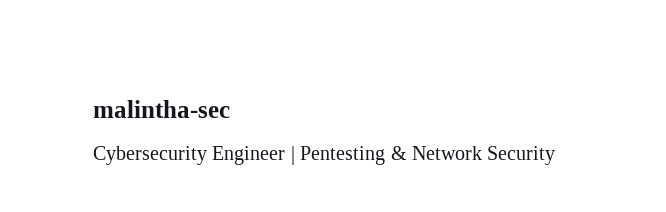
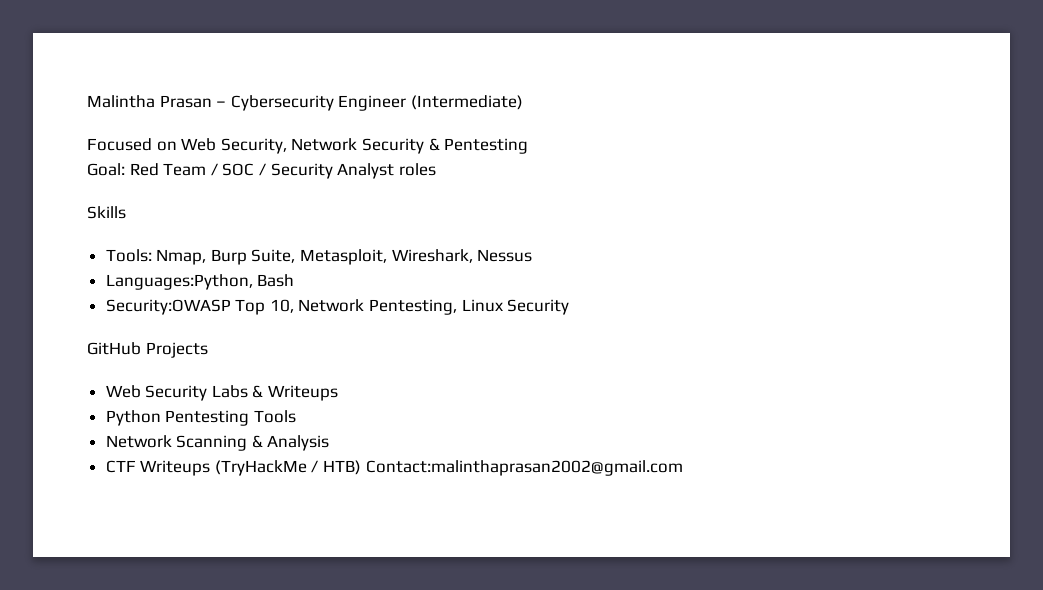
[93,100,230,118] [93,146,556,165] malintha-sec // Cybersecurity Engineer | Pentesting & Network Security -> [87,95,523,111] [87,138,529,154] [87,163,436,179] [87,206,126,219] [105,249,533,265] [105,274,295,290] [105,299,570,315] [87,342,208,358] [105,385,339,401] [105,410,296,426] [105,435,330,451] [105,460,683,476] Malintha Prasan – Cybersecurity Engineer (Intermediate) // Focused on Web Security, Network Security & Pentesting // Goal: Red Team / SOC / Security Analyst roles // Skills // Tools: Nmap, Burp Suite, Metasploit, Wireshark, Nessus // Languages:Python, Bash // Security:OWASP Top 10, Network Pentesting, Linux Security // GitHub Projects // Web Security Labs & Writeups // Python Pentesting Tools // Network Scanning & Analysis // CTF Writeups (TryHackMe / HTB) Contact:malinthaprasan2002@gmail.com

